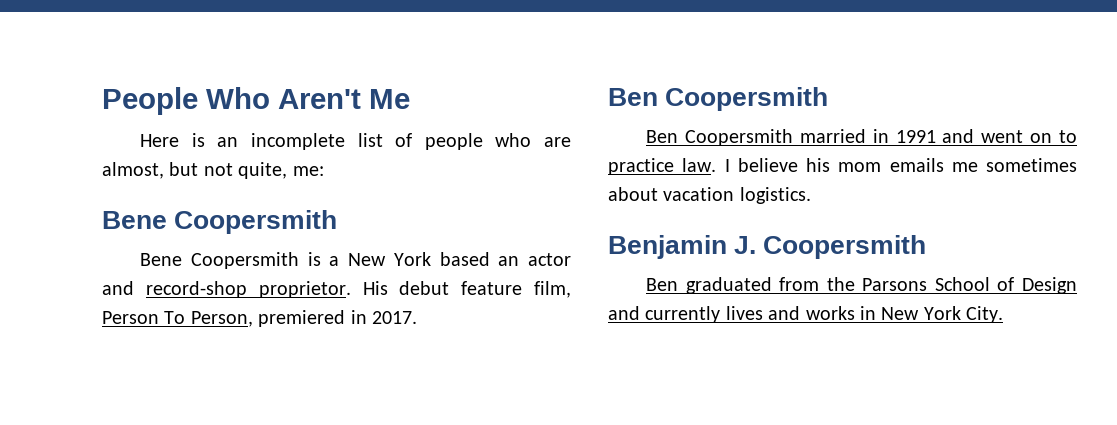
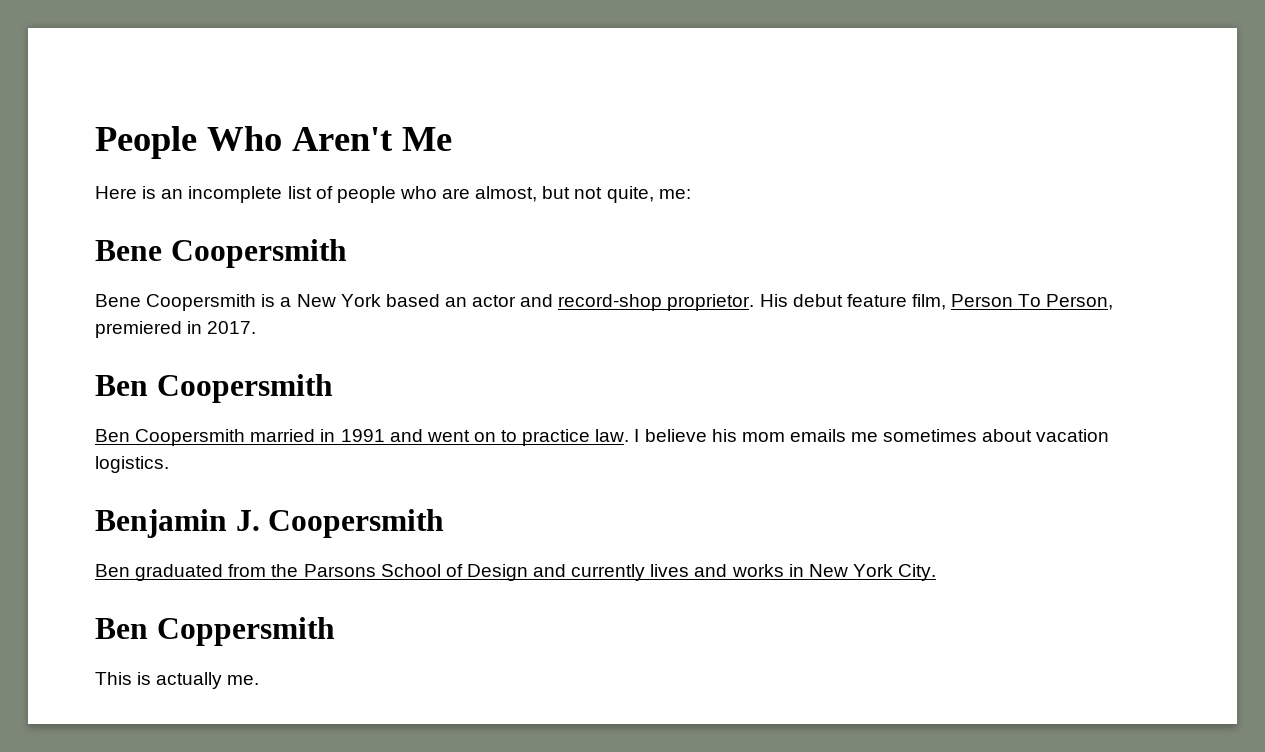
(1004, 314) none -> [95,617,335,646] [95,672,260,689] // Ben Coppersmith // This is actually me.

